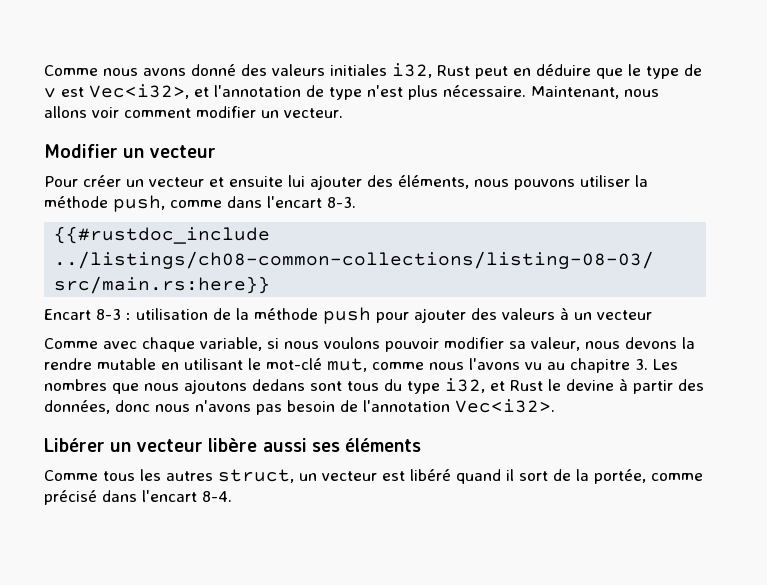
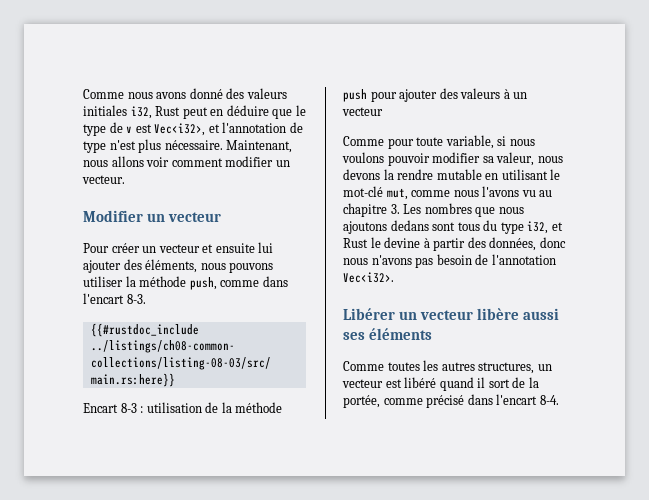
[103,337,195,352] avec chaque -> [387,137,444,149] pour toute
[103,471,135,481] tous -> [387,362,420,371] toutes
[218,469,294,483] struct, -> [478,362,535,374] structures,

